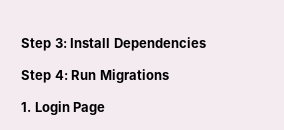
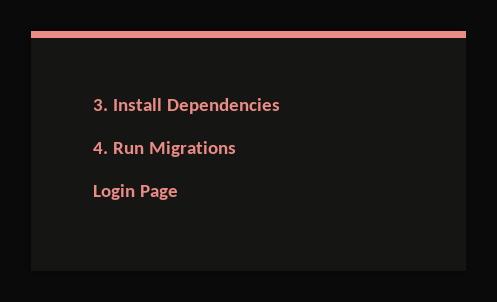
[21,38,67,51] Step 3: -> [93,99,108,111] 3.
[21,70,68,83] Step 4: -> [93,142,108,154] 4.
[21,102,31,112] 1. -> (236, 149) none

